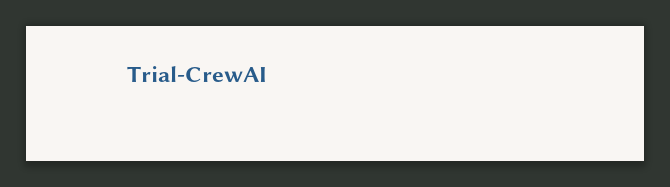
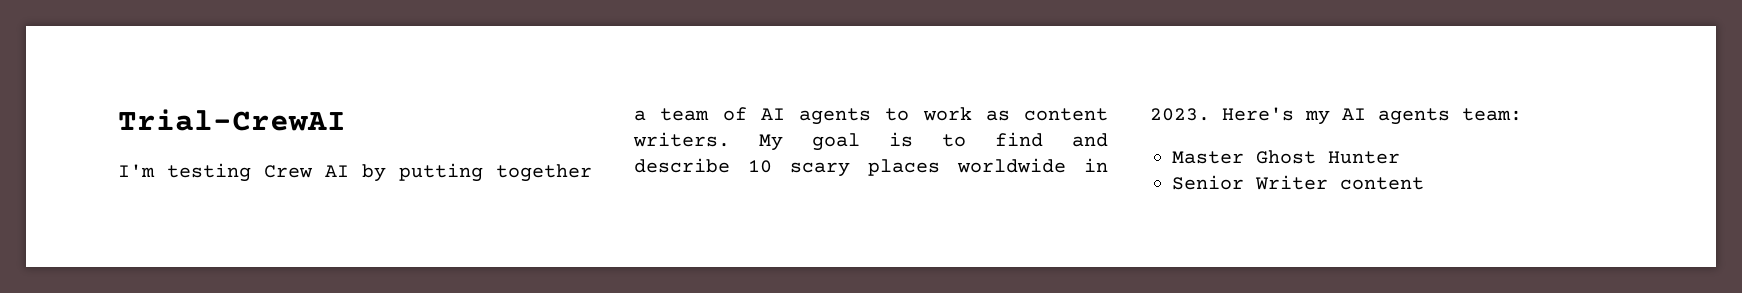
(267, 74) none -> [118,163,592,182] [634,107,1108,125] [633,132,1108,151] [634,158,1108,177] [1150,107,1522,125] [1172,150,1400,164] [1172,175,1424,190] // I'm testing Crew AI by putting together a team of AI agents to work as content writers. My goal is to find and describe 10 scary places worldwide in 2023. Here's my AI agents team: // Master Ghost Hunter // Senior Writer content

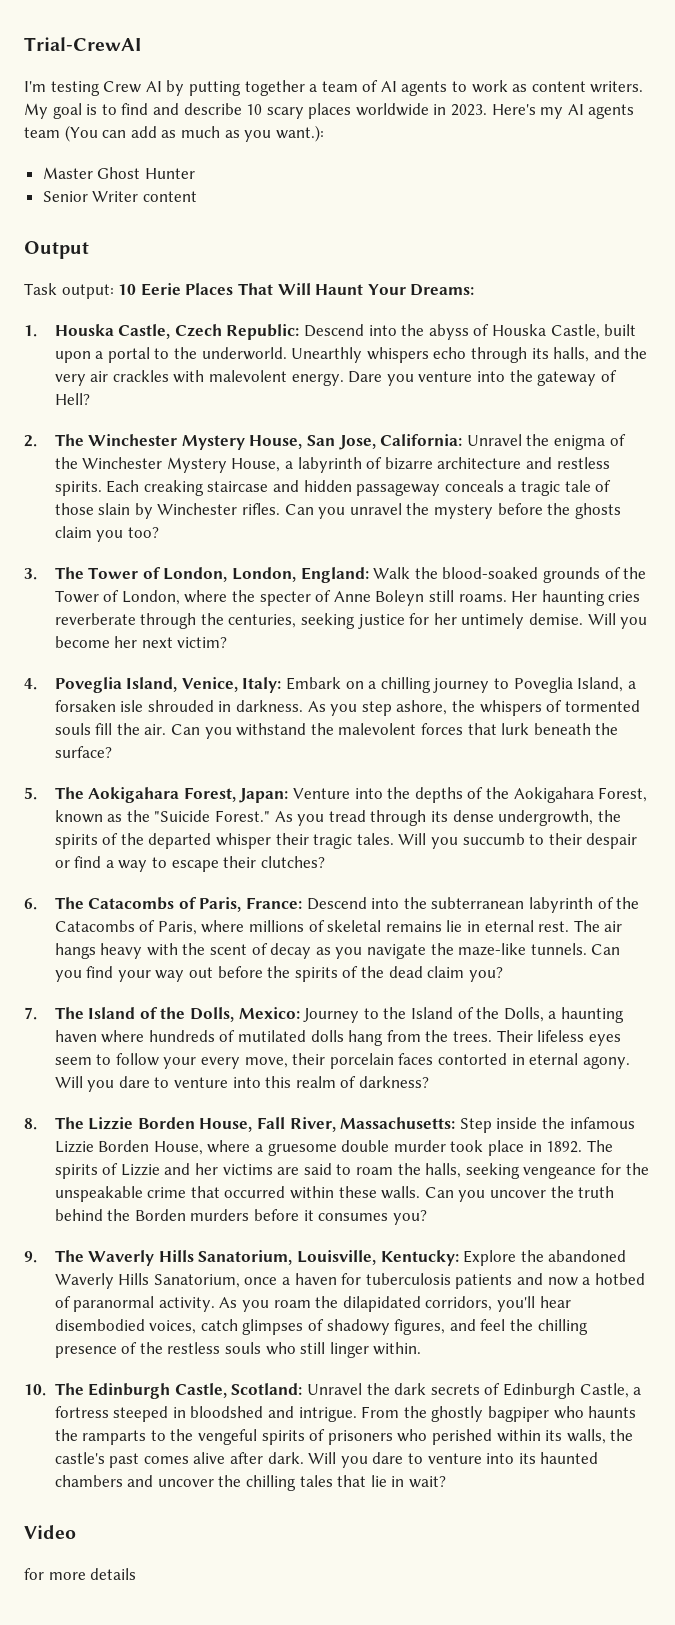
[1462,108,1522,121] team: -> [24,125,324,142] team (You can add as much as you want.):
(1424, 183) none -> [24,241,89,259] [24,283,475,299] [24,324,637,340] [54,347,648,363] [54,370,617,386] [54,393,90,405] [24,434,626,450] [54,457,610,473] [54,480,612,496] [54,503,621,519] [54,526,159,542] [24,567,647,583] [54,590,641,606] [54,613,648,629] [54,636,228,648] [24,677,636,693] [54,700,640,716] [54,723,619,739] [54,746,112,758] [24,787,648,803] [54,810,621,826] [54,833,638,849] [54,856,325,872] [24,897,640,913] [54,920,623,935] [54,943,621,959] [54,966,503,982] [24,1007,624,1023] [54,1030,621,1046] [54,1053,630,1069] [54,1076,430,1092] [24,1117,635,1133] [54,1140,613,1156] [54,1163,649,1179] [54,1186,615,1202] [54,1209,427,1225] [24,1250,627,1266] [54,1273,645,1289] [54,1296,571,1312] [54,1319,588,1335] [54,1342,422,1358] [24,1383,642,1399] [54,1406,637,1422] [54,1429,634,1445] [54,1452,599,1468] [54,1475,447,1491] [24,1525,76,1539] [24,1568,137,1580] // Output // Task output: 10 Eerie Places That Will Haunt Your Dreams: // 1. Houska Castle, Czech Republic: Descend into the abyss of Houska Castle, built upon a portal to the underworld. Unearthly whispers echo through its halls, and the very air crackles with malevolent energy. Dare you venture into the gateway of Hell? // 2. The Winchester Mystery House, San Jose, California: Unravel the enigma of the Winchester Mystery House, a labyrinth of bizarre architecture and restless spirits. Each creaking staircase and hidden passageway conceals a tragic tale of those slain by Winchester rifles. Can you unravel the mystery before the ghosts claim you too? // 3. The Tower of London, London, England: Walk the blood-soaked grounds of the Tower of London, where the specter of Anne Boleyn still roams. Her haunting cries reverberate through the centuries, seeking justice for her untimely demise. Will you become her next victim? // 4. Poveglia Island, Venice, Italy: Embark on a chilling journey to Poveglia Island, a forsaken isle shrouded in darkness. As you step ashore, the whispers of tormented souls fill the air. Can you withstand the malevolent forces that lurk beneath the surface? // 5. The Aokigahara Forest, Japan: Venture into the depths of the Aokigahara Forest, known as the "Suicide Forest." As you tread through its dense undergrowth, the spirits of the departed whisper their tragic tales. Will you succumb to their despair or find a way to escape their clutches? // 6. The Catacombs of Paris, France: Descend into the subterranean labyrinth of the Catacombs of Paris, where millions of skeletal remains lie in eternal rest. The air hangs heavy with the scent of decay as you navigate the maze-like tunnels. Can you find your way out before the spirits of the dead claim you? // 7. The Island of the Dolls, Mexico: Journey to the Island of the Dolls, a haunting haven where hundreds of mutilated dolls hang from the trees. Their lifeless eyes seem to follow your every move, their porcelain faces contorted in eternal agony. Will you dare to venture into this realm of darkness? // 8. The Lizzie Borden House, Fall River, Massachusetts: Step inside the infamous Lizzie Borden House, where a gruesome double murder took place in 1892. The spirits of Lizzie and her victims are said to roam the halls, seeking vengeance for the unspeakable crime that occurred within these walls. Can you uncover the truth behind the Borden murders before it consumes you? // 9. The Waverly Hills Sanatorium, Louisville, Kentucky: Explore the abandoned Waverly Hills Sanatorium, once a haven for tuberculosis patients and now a hotbed of paranormal activity. As you roam the dilapidated corridors, you'll hear disembodied voices, catch glimpses of shadowy figures, and feel the chilling presence of the restless souls who still linger within. // 10. The Edinburgh Castle, Scotland: Unravel the dark secrets of Edinburgh Castle, a fortress steeped in bloodshed and intrigue. From the ghostly bagpiper who haunts the ramparts to the vengeful spirits of prisoners who perished within its walls, the castle's past comes alive after dark. Will you dare to venture into its haunted chambers and uncover the chilling tales that lie in wait? // Video // for more details

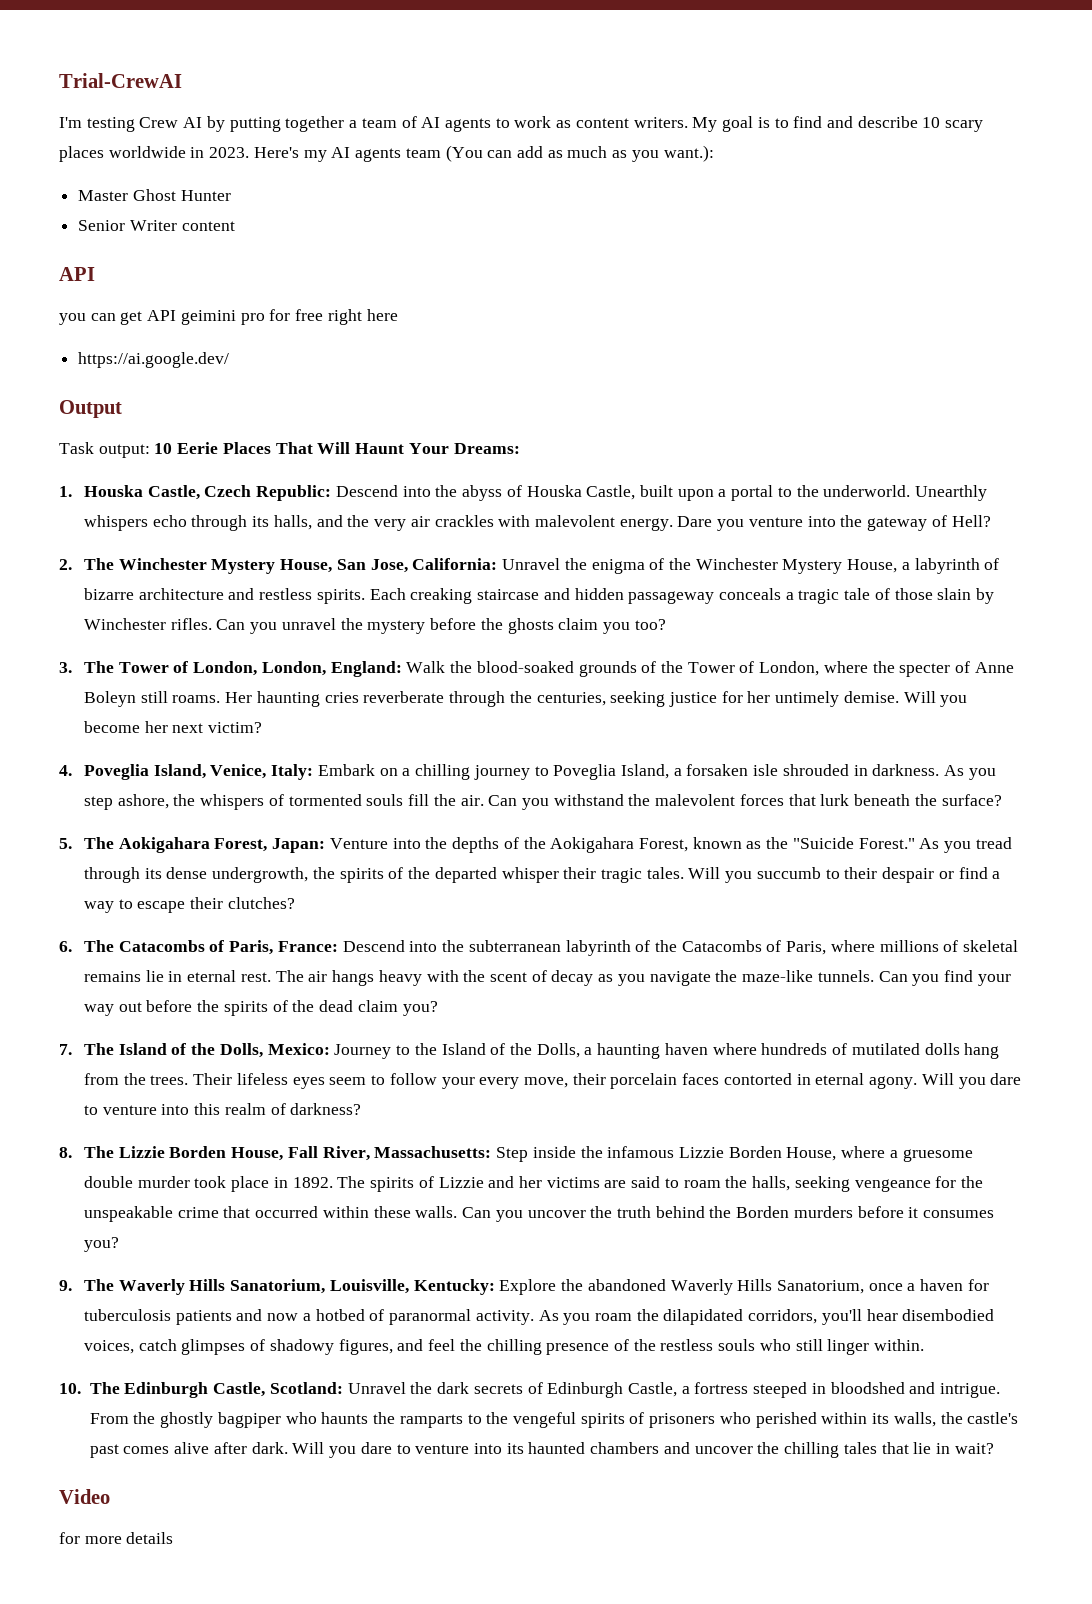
(197, 196) none -> [59,267,95,281] [59,309,398,325] [78,352,230,368] // API // you can get API geimini pro for free right here // https://ai.google.dev/

